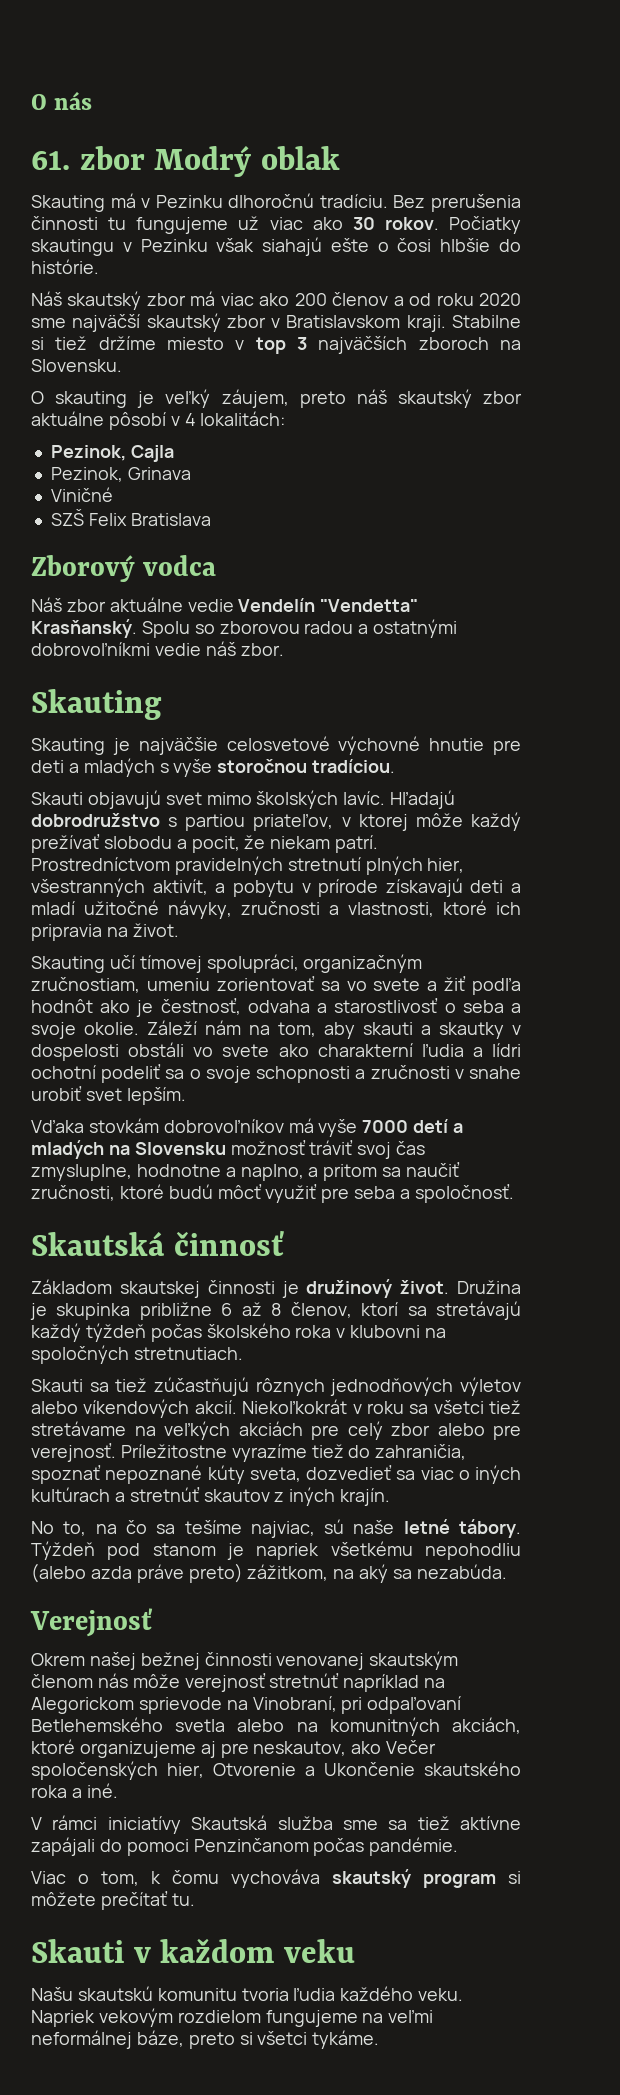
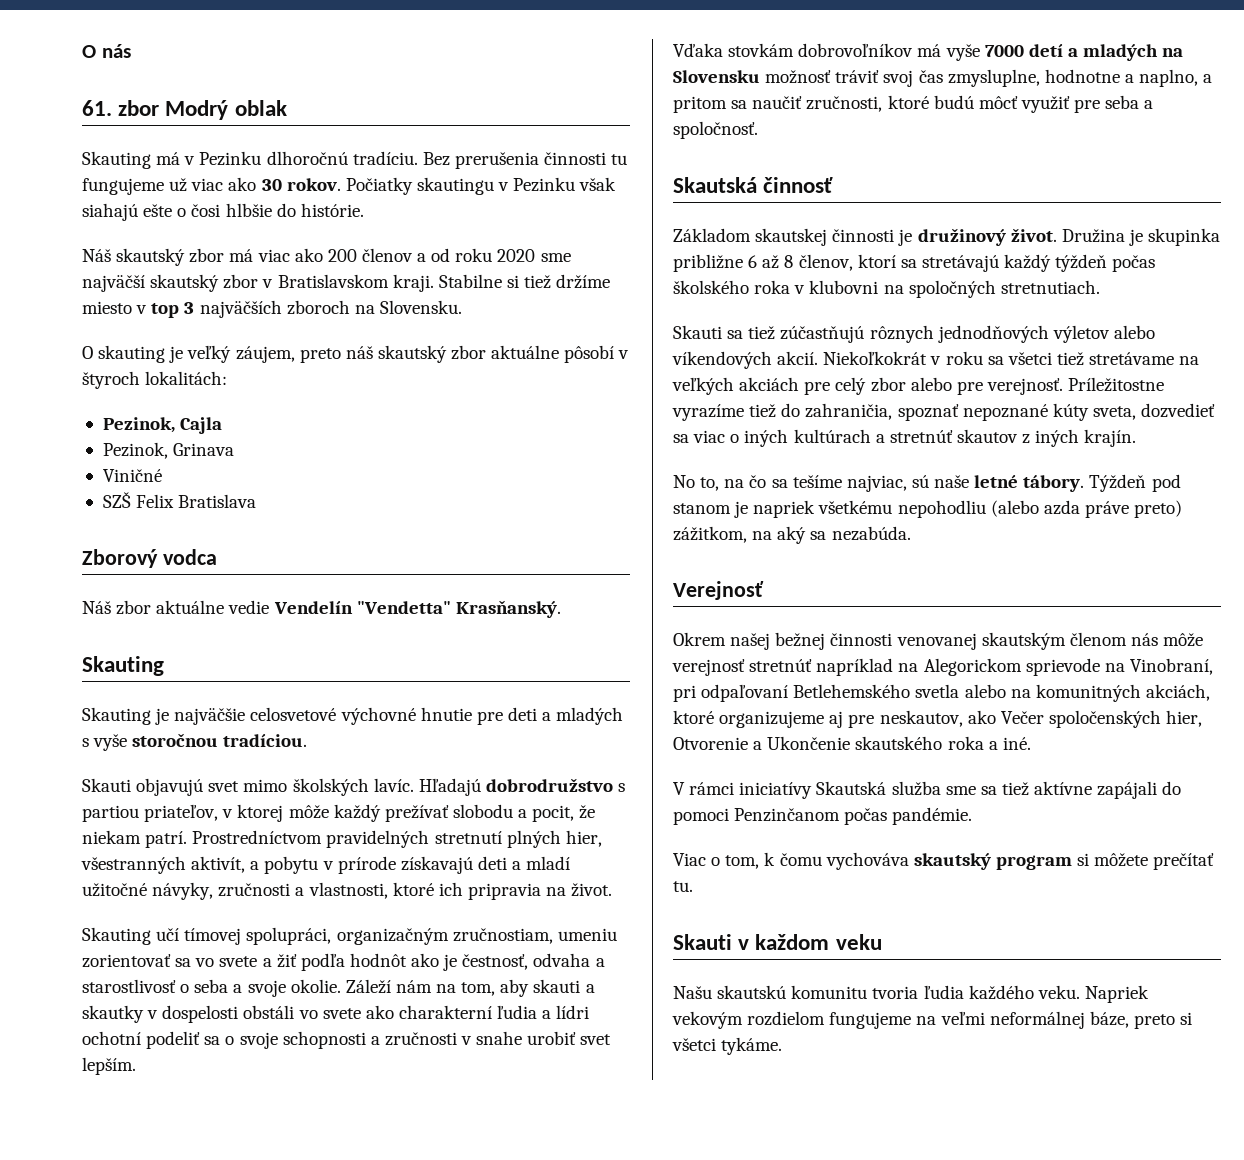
[184,413,196,426] 4 -> [82,371,140,389] štyroch
[141,619,458,638] [31,641,284,656] Spolu so zborovou radou a ostatnými dobrovoľníkmi vedie náš zbor. -> (561, 609) none

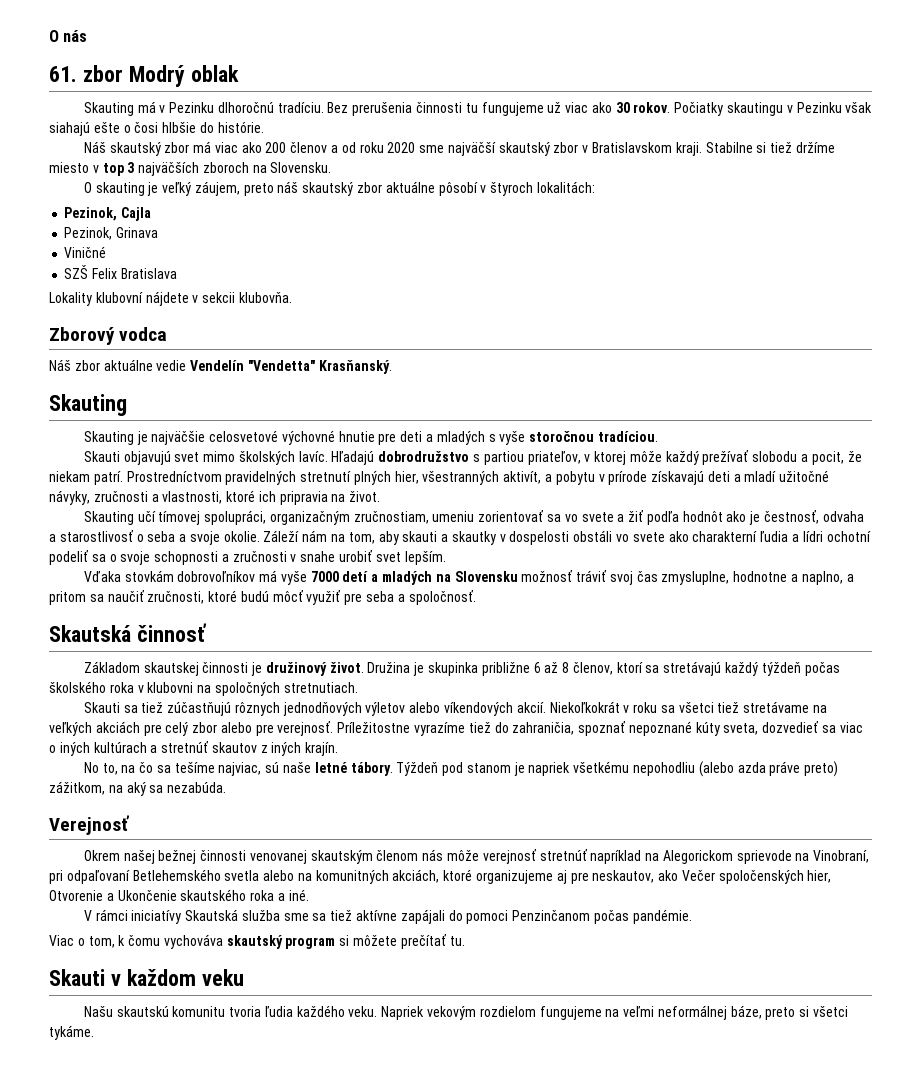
(257, 501) none -> [49,291,292,306] // Lokality klubovní nájdete v sekcii klubovňa.

